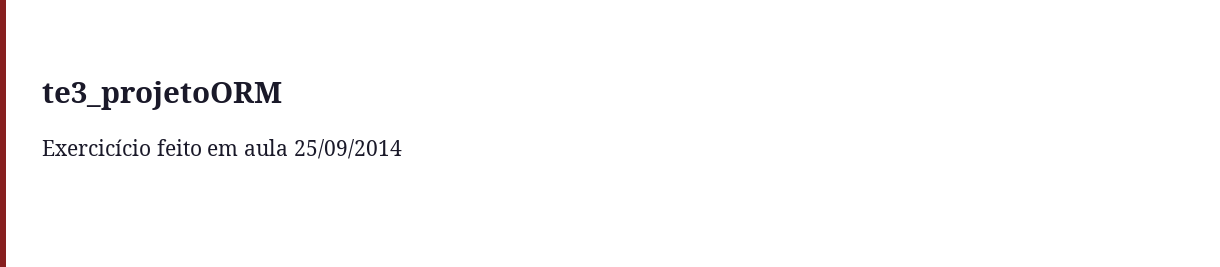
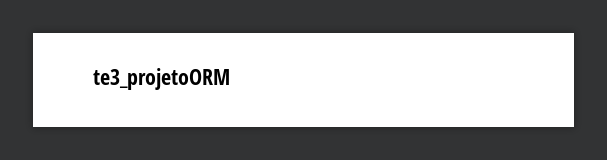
[42,139,402,159] // Exercicício feito em aula 25/09/2014 -> (230, 79) none

